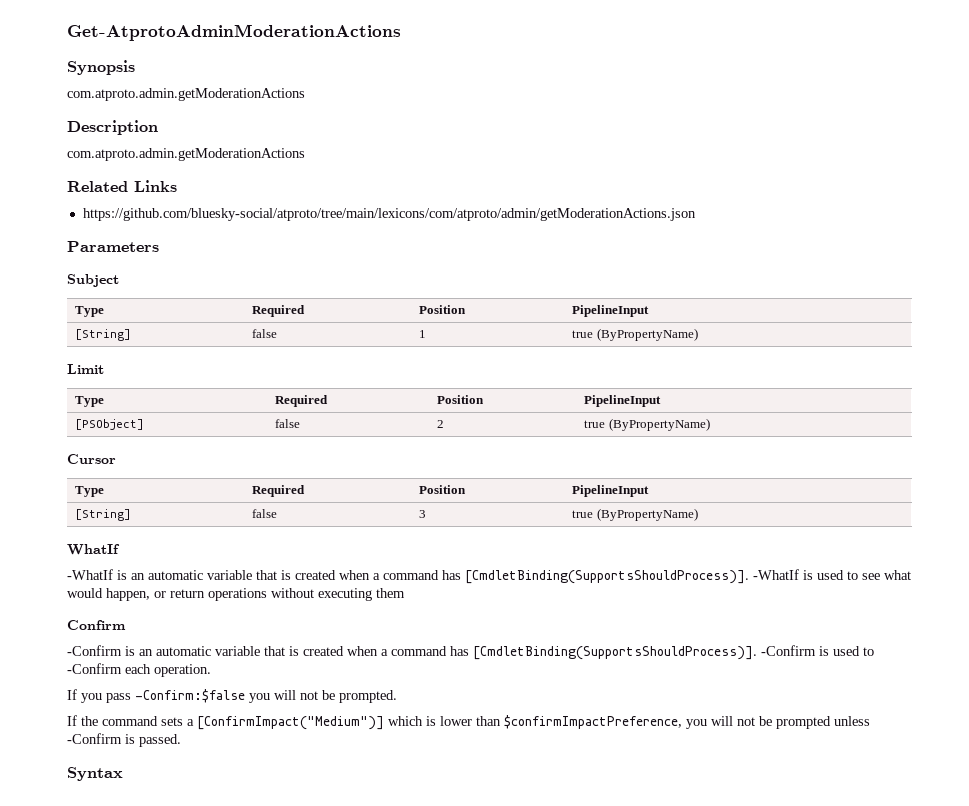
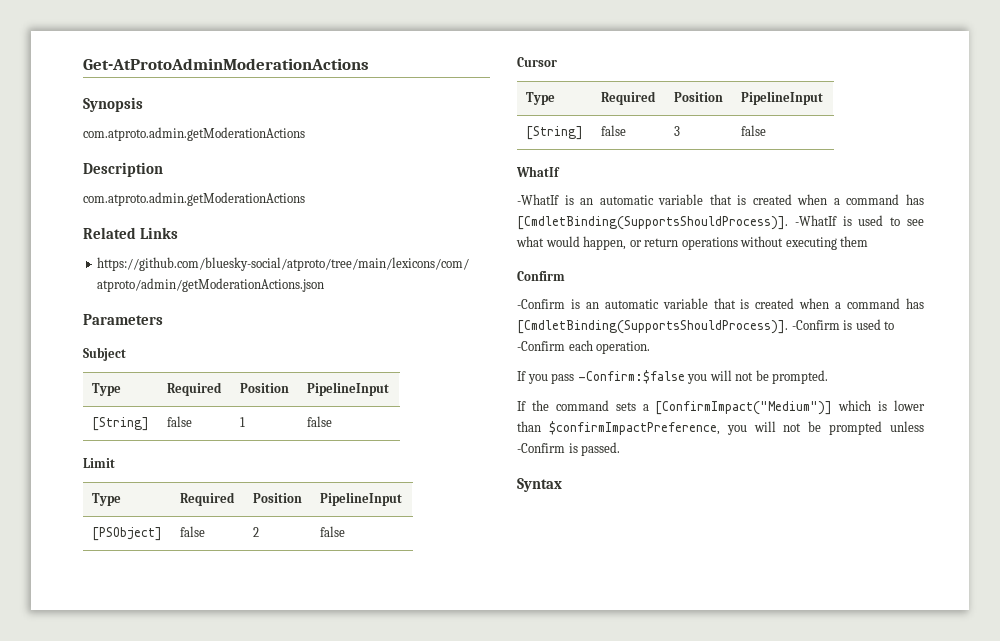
[67,24,401,41] Get-AtprotoAdminModerationActions -> [83,58,369,70] Get-AtProtoAdminModerationActions
[572,328,698,341] true (ByPropertyName) -> [306,416,332,427] false
[584,418,710,431] true (ByPropertyName) -> [319,526,345,537] false
[572,508,698,521] true (ByPropertyName) -> [740,125,766,136] false

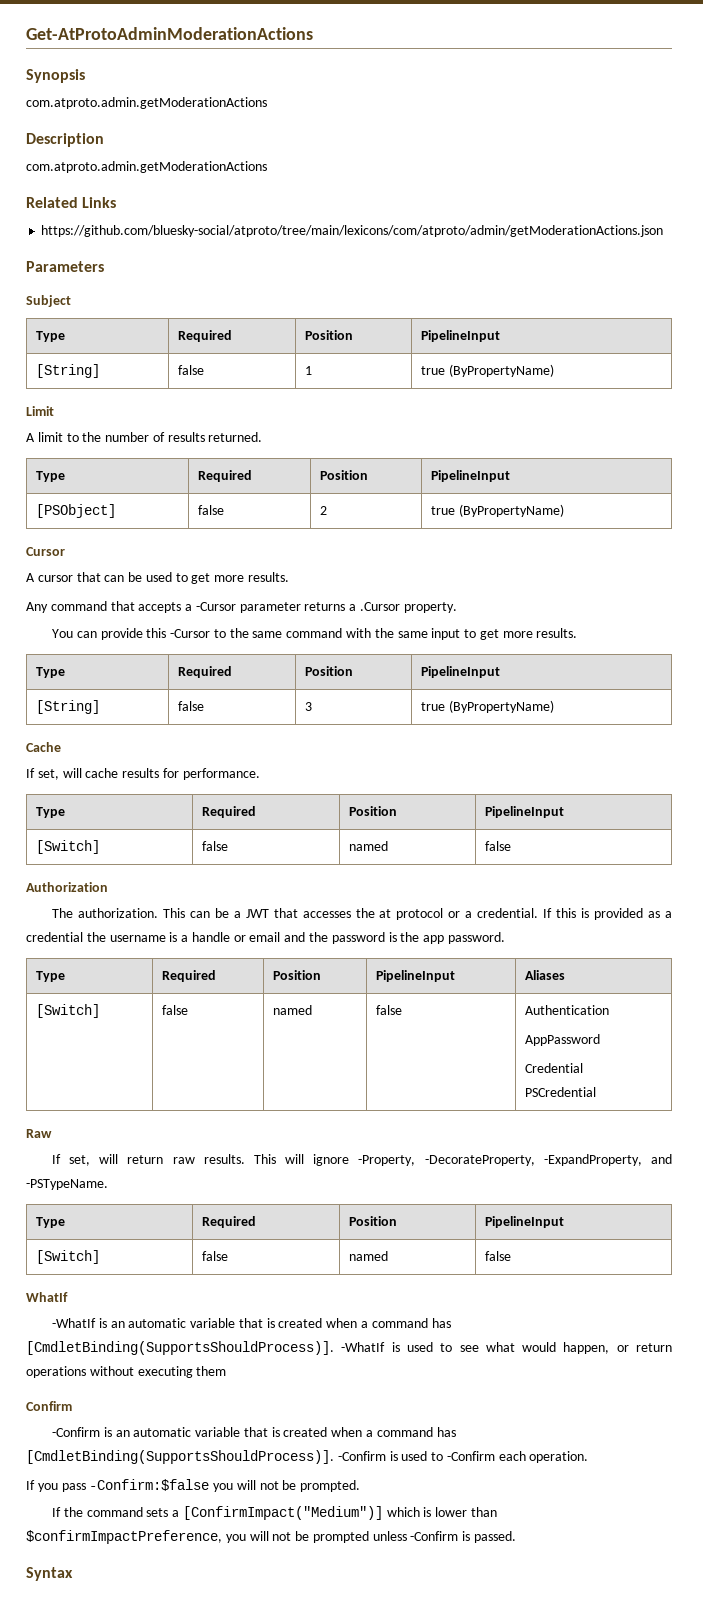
[306,416,332,427] false -> [421,364,554,377] true (ByPropertyName)
(115, 463) none -> [26,432,263,442] // A limit to the number of results returned.
[319,526,345,537] false -> [431,504,564,517] true (ByPropertyName)
(557, 62) none -> [26,572,290,584] [26,601,457,613] [51,628,578,640] // A cursor that can be used to get more results. // Any command that accepts a -Cursor parameter returns a .Cursor property. // You can provide this -Cursor to the same command with the same input to get more results.
(680, 131) none -> [421,700,554,713] [26,742,61,752] [26,768,260,780] [36,807,66,818] [202,806,257,818] [349,806,398,816] [485,806,565,818] [36,840,101,854] [202,841,229,851] [349,841,389,851] [485,841,512,851] [26,882,108,892] [51,908,672,920] [26,932,505,944] [36,971,66,982] [162,970,217,982] [273,970,322,980] [376,970,456,982] [525,970,566,980] [36,1004,101,1018] [162,1005,189,1015] [273,1005,313,1015] [376,1005,403,1015] [525,1005,610,1015] [525,1034,601,1046] [525,1063,584,1073] [525,1087,597,1097] [26,1129,52,1138] [51,1154,672,1166] [26,1179,108,1190] [36,1217,66,1228] [202,1216,257,1228] [349,1216,398,1226] [485,1216,565,1228] [36,1250,101,1264] [202,1251,229,1261] [349,1251,389,1261] | true (ByPropertyName) // Cache // If set, will cache results for performance. // Type | Required | Position | PipelineInput // [Switch] | false | named | false // Authorization // The authorization. This can be a JWT that accesses the at protocol or a credential. If this is provided as a credential the username is a handle or email and the password is the app password. // Type | Required | Position | PipelineInput | Aliases // [Switch] | false | named | false | Authentication // AppPassword // Credential // PSCredential // Raw // If set, will return raw results. This will ignore -Property, -DecorateProperty, -ExpandProperty, and -PSTypeName. // Type | Required | Position | PipelineInput // [Switch] | false | named

